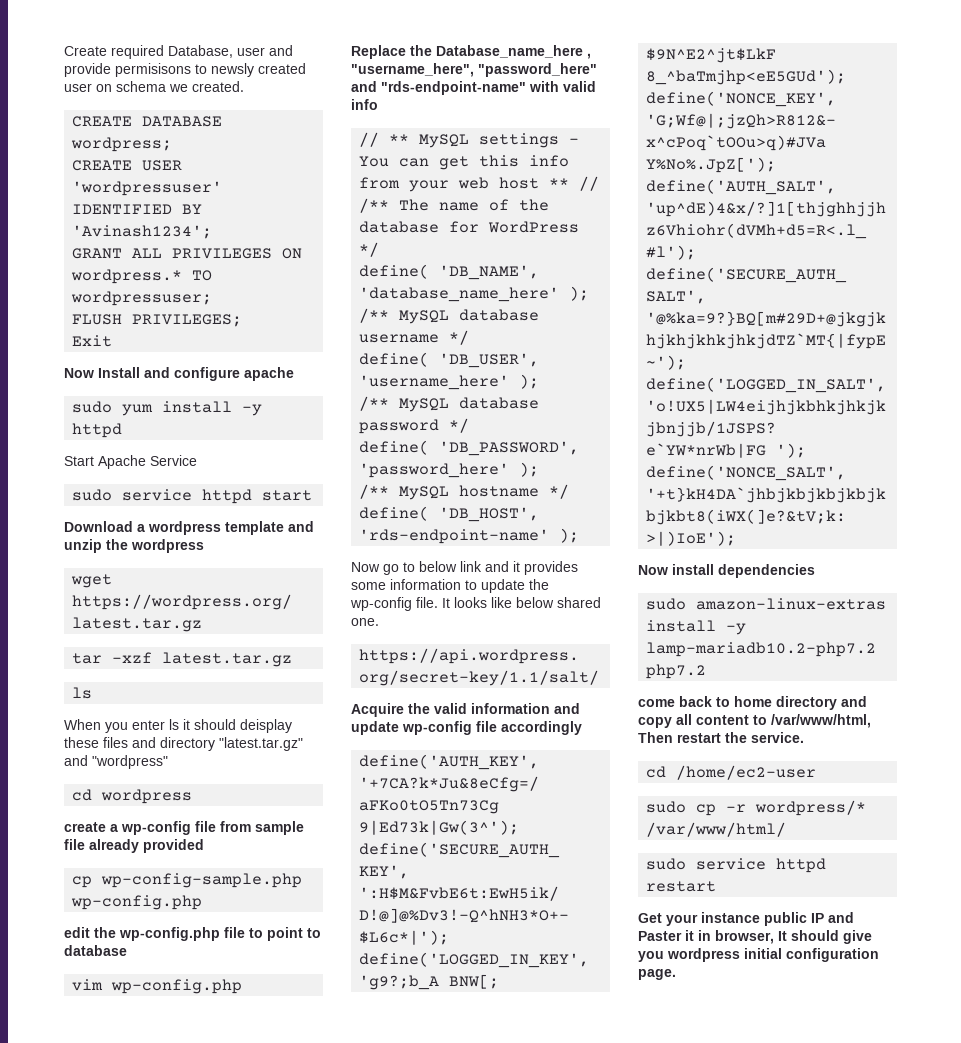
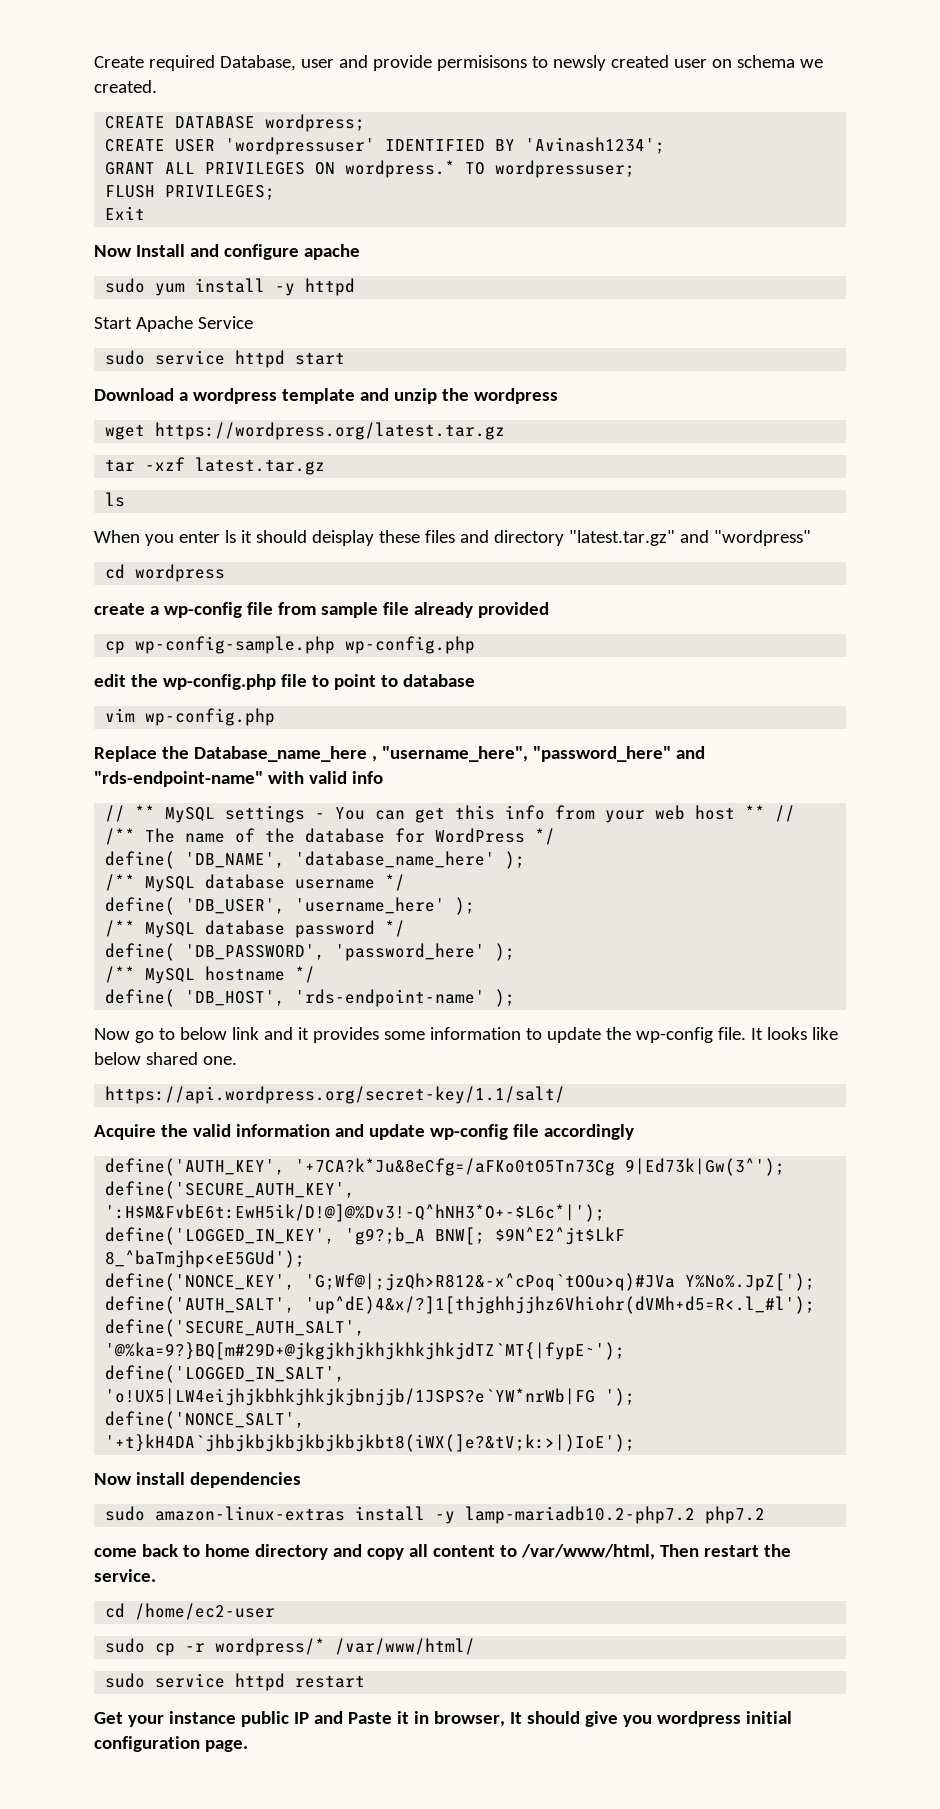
[638,931,682,941] Paster -> [347,1712,392,1724] Paste

